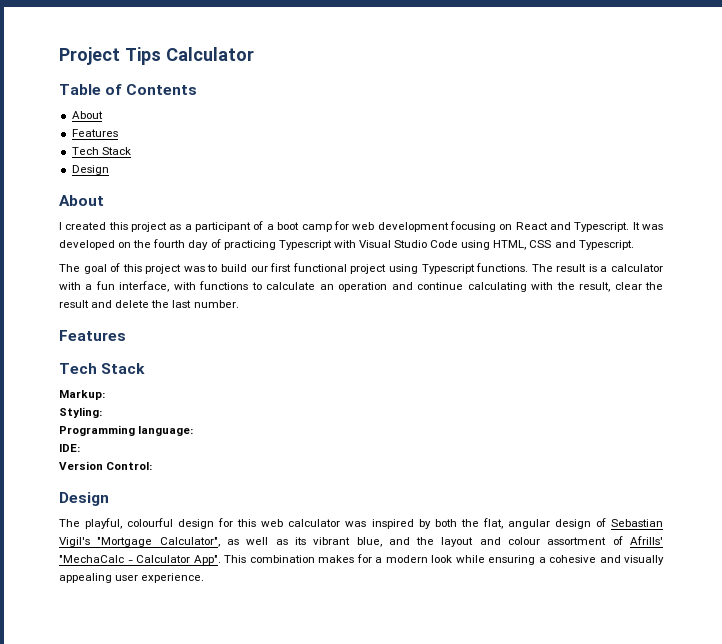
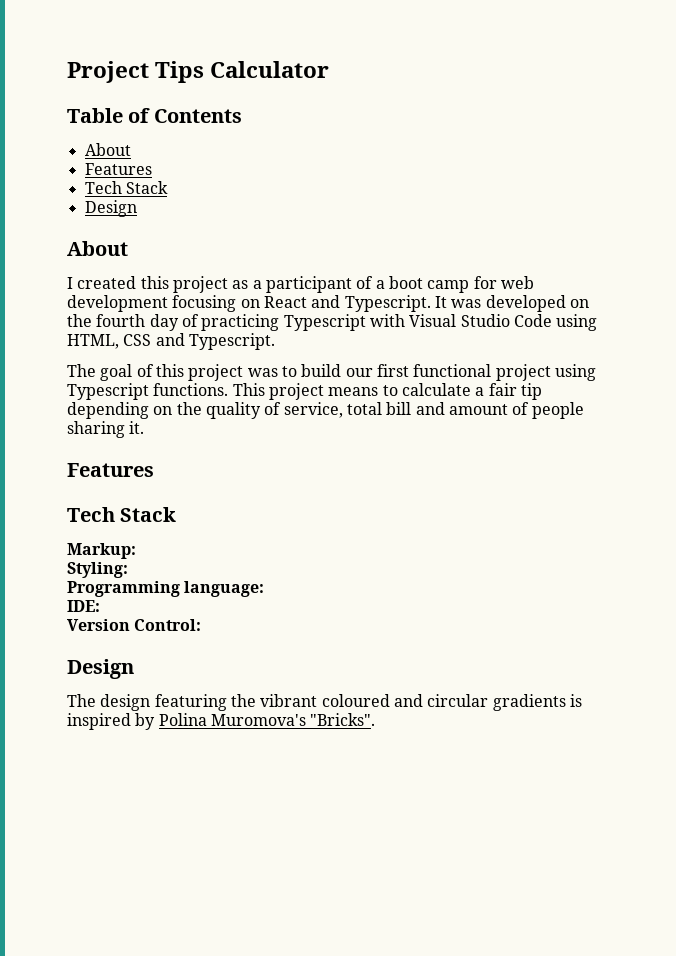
[531,264,663,272] [59,281,663,292] [59,300,239,308] The result is a calculator with a fun interface, with functions to calculate an operation and continue calculating with the result, clear the result and delete the last number. -> [232,383,542,400] [67,402,584,419] [67,421,145,438] This project means to calculate a fair tip depending on the quality of service, total bill and amount of people sharing it.
[85,518,663,529] [59,536,663,547] [59,554,664,565] [59,573,205,583] playful, colourful design for this web calculator was inspired by both the flat, angular design of Sebastian Vigil's "Mortgage Calculator", as well as its vibrant blue, and the layout and colour assortment of Afrills' "MechaCalc - Calculator App". This combination makes for a modern look while ensuring a cohesive and visually appealing user experience. -> [100,694,582,711] [67,713,376,730] design featuring the vibrant coloured and circular gradients is inspired by Polina Muromova's "Bricks".

